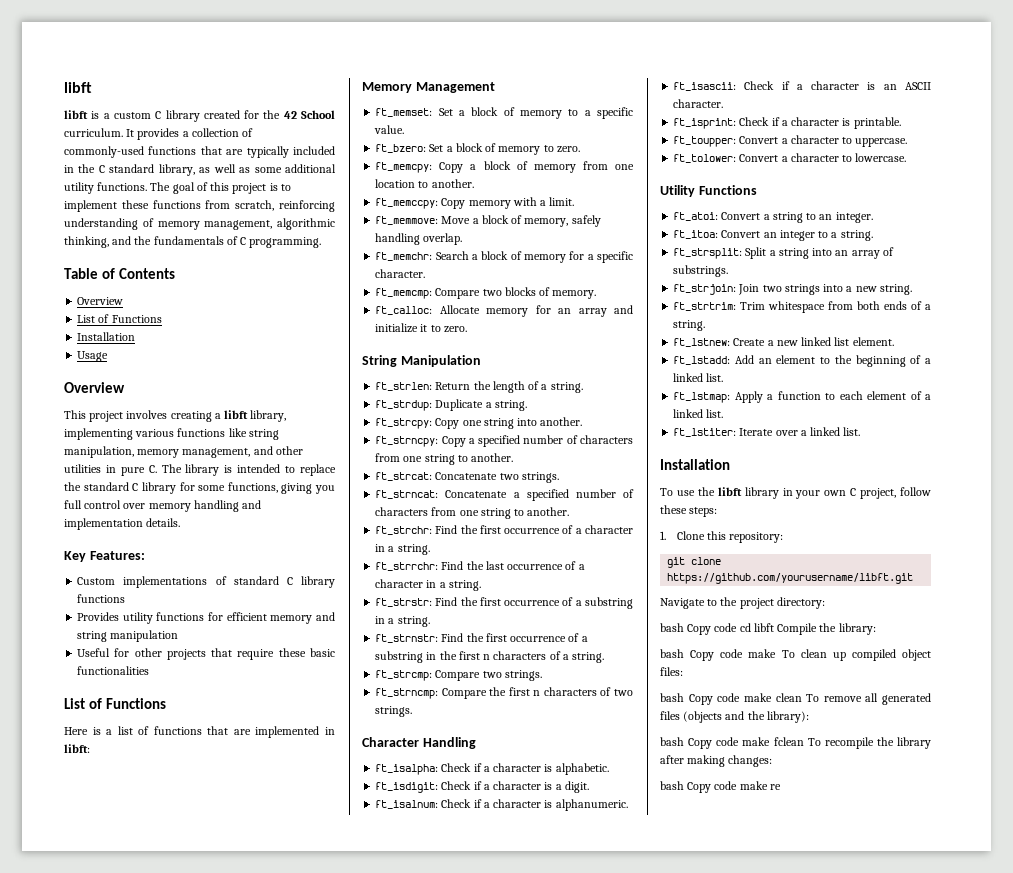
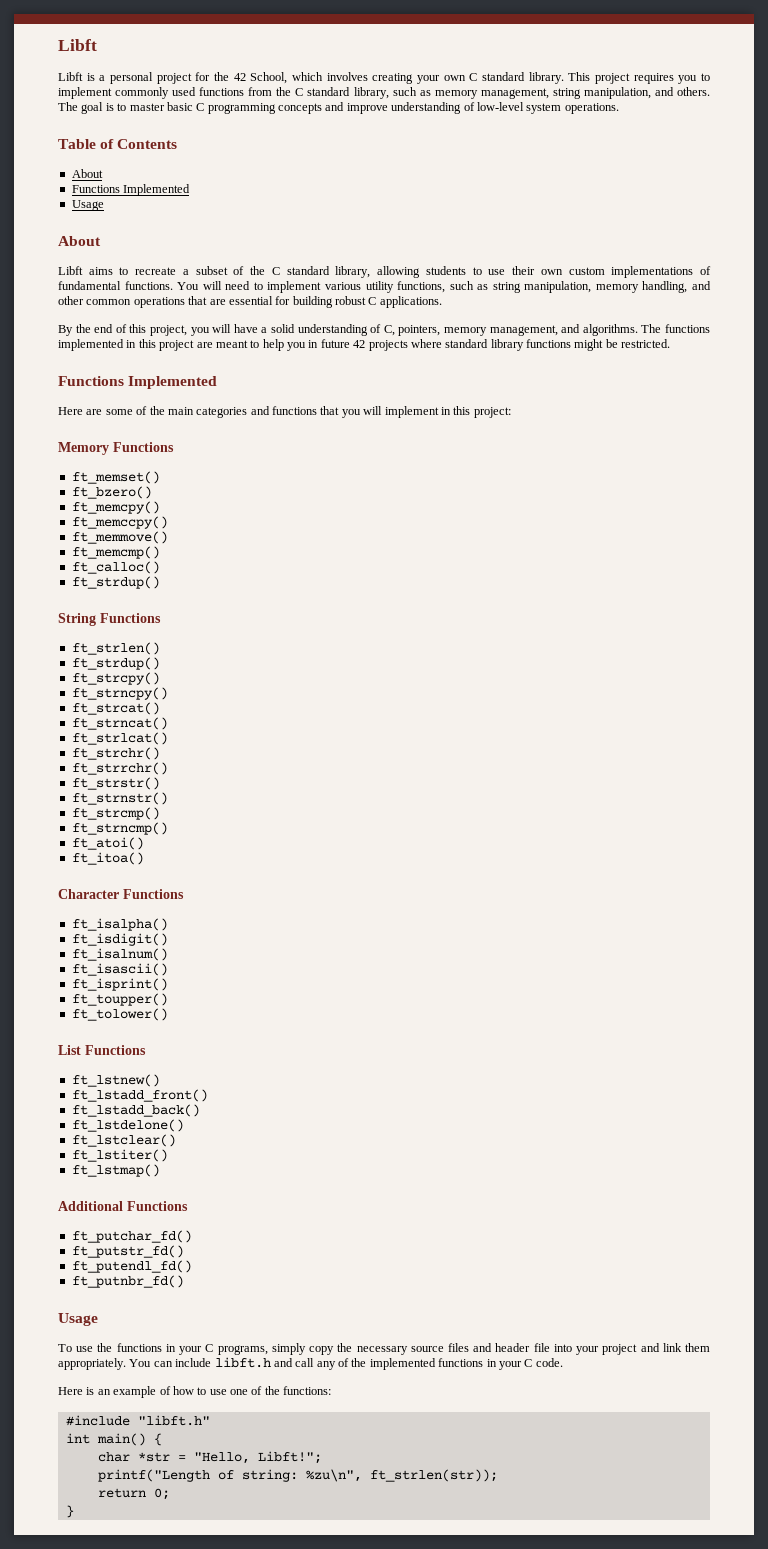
[64,82,92,93] [64,110,336,122] [64,128,254,140] [64,146,335,158] [64,164,336,176] [64,182,291,194] [64,200,336,212] [64,218,335,230] [64,236,322,248] libft // libft is a custom C library created for the 42 School curriculum. It provides a collection of commonly-used functions that are typically included in the C standard library, as well as some additional utility functions. The goal of this project is to implement these functions from scratch, reinforcing understanding of memory management, algorithmic thinking, and the fundamentals of C programming. -> [58,39,97,51] [58,72,710,84] [58,87,710,99] [58,102,619,114] Libft // Libft is a personal project for the 42 School, which involves creating your own C standard library. This project requires you to implement commonly used functions from the C standard library, such as memory management, string manipulation, and others. The goal is to master basic C programming concepts and improve understanding of low-level system operations.
[77,297,124,305] [77,314,162,323] [77,332,136,341] [77,351,109,362] [64,382,125,393] [64,410,287,422] [64,428,279,440] [64,446,303,458] [64,464,336,476] [64,482,335,494] [64,500,262,512] [64,518,181,530] [64,551,145,562] [77,576,335,588] [77,594,126,603] [77,612,335,624] [77,630,179,642] [77,648,335,660] [77,666,150,675] [64,698,166,709] [64,726,335,738] [64,744,90,753] [362,82,495,93] [375,107,633,119] [374,125,405,134] [375,143,580,155] [375,161,634,173] [375,179,474,188] [375,197,575,209] [375,215,601,227] [375,233,463,245] [375,251,633,263] [375,269,426,278] [375,287,597,299] [375,305,633,317] [375,323,467,333] [362,355,481,367] [375,381,583,393] [375,399,527,411] [375,417,583,429] [375,435,633,447] [375,453,514,465] [375,472,559,483] [375,489,634,501] [375,507,570,519] [375,525,633,535] [375,544,430,555] [375,561,585,571] [375,579,481,591] [375,597,633,609] [375,616,430,627] [375,633,588,643] [375,651,605,663] [375,670,542,681] [375,687,633,699] [375,706,413,717] [362,737,476,749] [375,763,609,775] [375,781,589,793] [375,799,628,811] [673,81,931,91] [673,99,724,108] [673,117,901,129] [673,135,908,147] [673,153,907,163] [660,185,757,197] [673,212,873,223] [673,230,873,241] [673,247,894,259] [673,265,729,277] [673,284,912,295] [673,301,931,313] [673,320,706,331] [673,337,894,347] [673,355,931,367] [673,373,724,382] [673,391,931,403] [673,409,724,418] [673,427,861,437] [660,459,730,470] [660,487,931,499] [660,505,718,517] [660,531,784,543] [667,557,722,568] [667,573,914,584] [660,597,825,609] [660,623,876,635] [660,649,931,661] [660,667,683,676] [660,693,931,705] [660,711,809,723] [660,737,931,749] [660,755,773,767] [660,781,781,793] Overview // List of Functions // Installation // Usage // Overview // This project involves creating a libft library, implementing various functions like string manipulation, memory management, and other utilities in pure C. The library is intended to replace the standard C library for some functions, giving you full control over memory handling and implementation details. // Key Features: // Custom implementations of standard C library functions // Provides utility functions for efficient memory and string manipulation // Useful for other projects that require these basic functionalities // List of Functions // Here is a list of functions that are implemented in libft: // Memory Management // ft_memset: Set a block of memory to a specific value. // ft_bzero: Set a block of memory to zero. // ft_memcpy: Copy a block of memory from one location to another. // ft_memccpy: Copy memory with a limit. // ft_memmove: Move a block of memory, safely handling overlap. // ft_memchr: Search a block of memory for a specific character. // ft_memcmp: Compare two blocks of memory. // ft_calloc: Allocate memory for an array and initialize it to zero. // String Manipulation // ft_strlen: Return the length of a string. // ft_strdup: Duplicate a string. // ft_strcpy: Copy one string into another. // ft_strncpy: Copy a specified number of characters from one string to another. // ft_strcat: Concatenate two strings. // ft_strncat: Concatenate a specified number of characters from one string to another. // ft_strchr: Find the first occurrence of a character in a string. // ft_strrchr: Find the last occurrence of a character in a string. // ft_strstr: Find the first occurrence of a substring in a string. // ft_strnstr: Find the first occurrence of a substring in the first n characters of a string. // ft_strcmp: Compare two strings. // ft_strncmp: Compare the first n characters of two strings. // Character Handling // ft_isalpha: Check if a character is alphabetic. // ft_isdigit: Check if a character is a digit. // ft_isalnum: Check if a character is alphanumeric. // ft_isascii: Check if a character is an ASCII character. // ft_isprint: Check if a character is printable. // ft_toupper: Convert a character to uppercase. // ft_tolower: Convert a character to lowercase. // Utility Functions // ft_atoi: Convert a string to an integer. // ft_itoa: Convert an integer to a string. // ft_strsplit: Split a string into an array of substrings. // ft_strjoin: Join two strings into a new string. // ft_strtrim: Trim whitespace from both ends of a string. // ft_lstnew: Create a new linked list element. // ft_lstadd: Add an element to the beginning of a linked list. // ft_lstmap: Apply a function to each element of a linked list. // ft_lstiter: Iterate over a linked list. // Installation // To use the libft library in your own C project, follow these steps: // 1. Clone this repository: // git clone https://github.com/yourusername/libft.git // Navigate to the project directory: // bash Copy code cd libft Compile the library: // bash Copy code make To clean up compiled object files: // bash Copy code make clean To remove all generated files (objects and the library): // bash Copy code make fclean To recompile the library after making changes: // bash Copy code make re -> [71,169,103,178] [71,184,191,196] [71,200,104,211] [58,236,101,246] [58,266,711,278] [58,281,711,293] [58,296,442,308] [58,324,711,336] [58,339,671,351] [58,376,218,389] [58,406,511,418] [58,442,174,455] [71,471,160,484] [71,486,152,499] [71,501,160,514] [71,516,168,529] [71,531,168,544] [71,546,160,559] [71,561,160,574] [71,576,160,589] [58,613,161,626] [71,642,160,655] [71,657,160,670] [71,672,160,685] [71,687,168,700] [71,702,160,715] [71,717,168,730] [71,732,168,745] [71,747,160,760] [71,762,168,775] [71,777,160,790] [71,792,168,805] [71,807,160,820] [71,822,168,835] [71,837,144,850] [71,852,144,865] [58,889,184,899] [71,918,168,931] [71,933,168,946] [71,948,168,961] [71,963,168,976] [71,978,168,991] [71,993,168,1006] [71,1008,168,1021] [58,1045,146,1055] [71,1074,160,1087] [71,1089,208,1102] [71,1104,200,1117] [71,1119,184,1132] [71,1134,176,1147] [71,1149,168,1162] [71,1164,160,1177] [58,1201,188,1211] [71,1230,192,1243] [71,1245,184,1258] [71,1260,192,1273] [71,1275,184,1288] [58,1313,98,1326] [58,1343,711,1355] [58,1357,563,1370] [58,1386,332,1398] [65,1415,210,1426] [65,1433,162,1446] [97,1451,322,1464] [97,1469,498,1482] [97,1488,170,1500] [65,1505,74,1518] About // Functions Implemented // Usage // About // Libft aims to recreate a subset of the C standard library, allowing students to use their own custom implementations of fundamental functions. You will need to implement various utility functions, such as string manipulation, memory handling, and other common operations that are essential for building robust C applications. // By the end of this project, you will have a solid understanding of C, pointers, memory management, and algorithms. The functions implemented in this project are meant to help you in future 42 projects where standard library functions might be restricted. // Functions Implemented // Here are some of the main categories and functions that you will implement in this project: // Memory Functions // ft_memset() // ft_bzero() // ft_memcpy() // ft_memccpy() // ft_memmove() // ft_memcmp() // ft_calloc() // ft_strdup() // String Functions // ft_strlen() // ft_strdup() // ft_strcpy() // ft_strncpy() // ft_strcat() // ft_strncat() // ft_strlcat() // ft_strchr() // ft_strrchr() // ft_strstr() // ft_strnstr() // ft_strcmp() // ft_strncmp() // ft_atoi() // ft_itoa() // Character Functions // ft_isalpha() // ft_isdigit() // ft_isalnum() // ft_isascii() // ft_isprint() // ft_toupper() // ft_tolower() // List Functions // ft_lstnew() // ft_lstadd_front() // ft_lstadd_back() // ft_lstdelone() // ft_lstclear() // ft_lstiter() // ft_lstmap() // Additional Functions // ft_putchar_fd() // ft_putstr_fd() // ft_putendl_fd() // ft_putnbr_fd() // Usage // To use the functions in your C programs, simply copy the necessary source files and header file into your project and link them appropriately. You can include libft.h and call any of the implemented functions in your C code. // Here is an example of how to use one of the functions: // #include "libft.h" // int main() { // char *str = "Hello, Libft!"; // printf("Length of string: %zu\n", ft_strlen(str)); // return 0; // }

